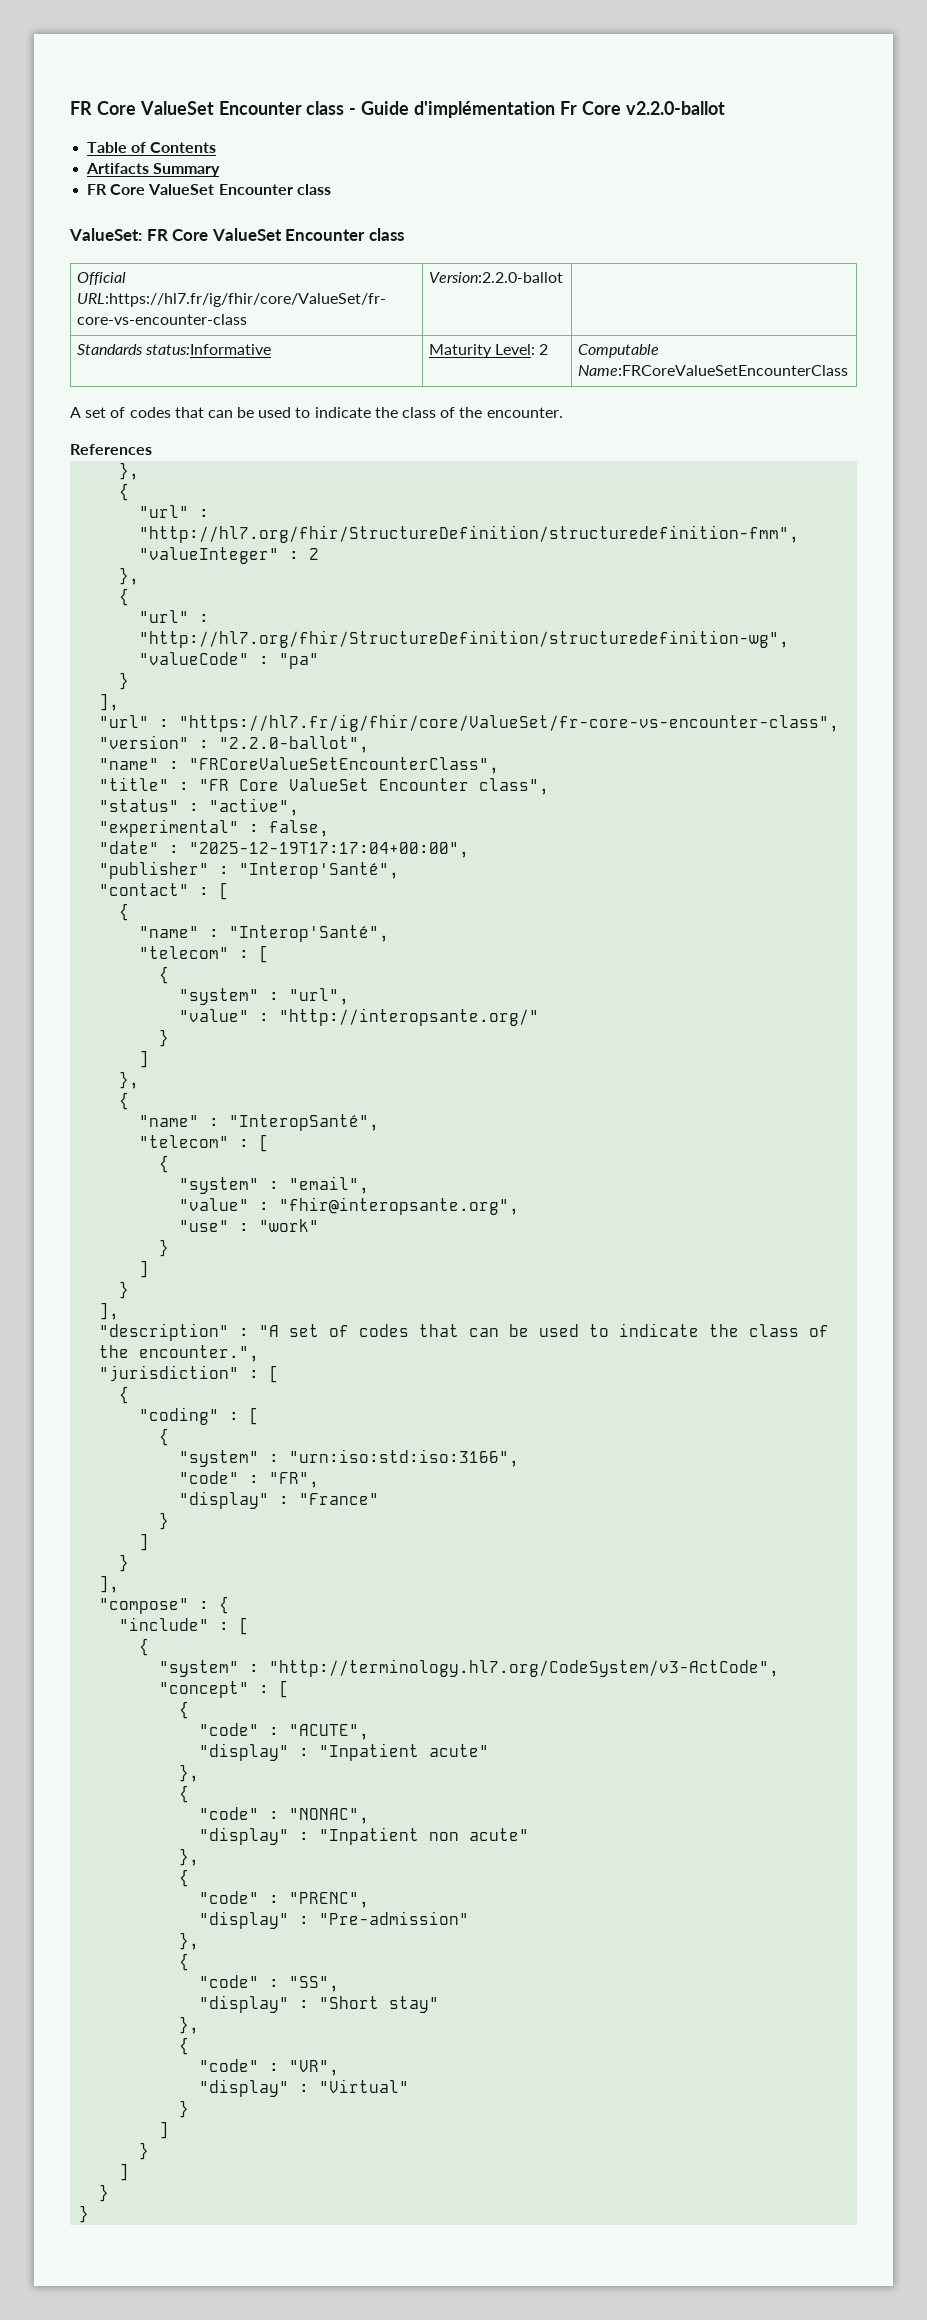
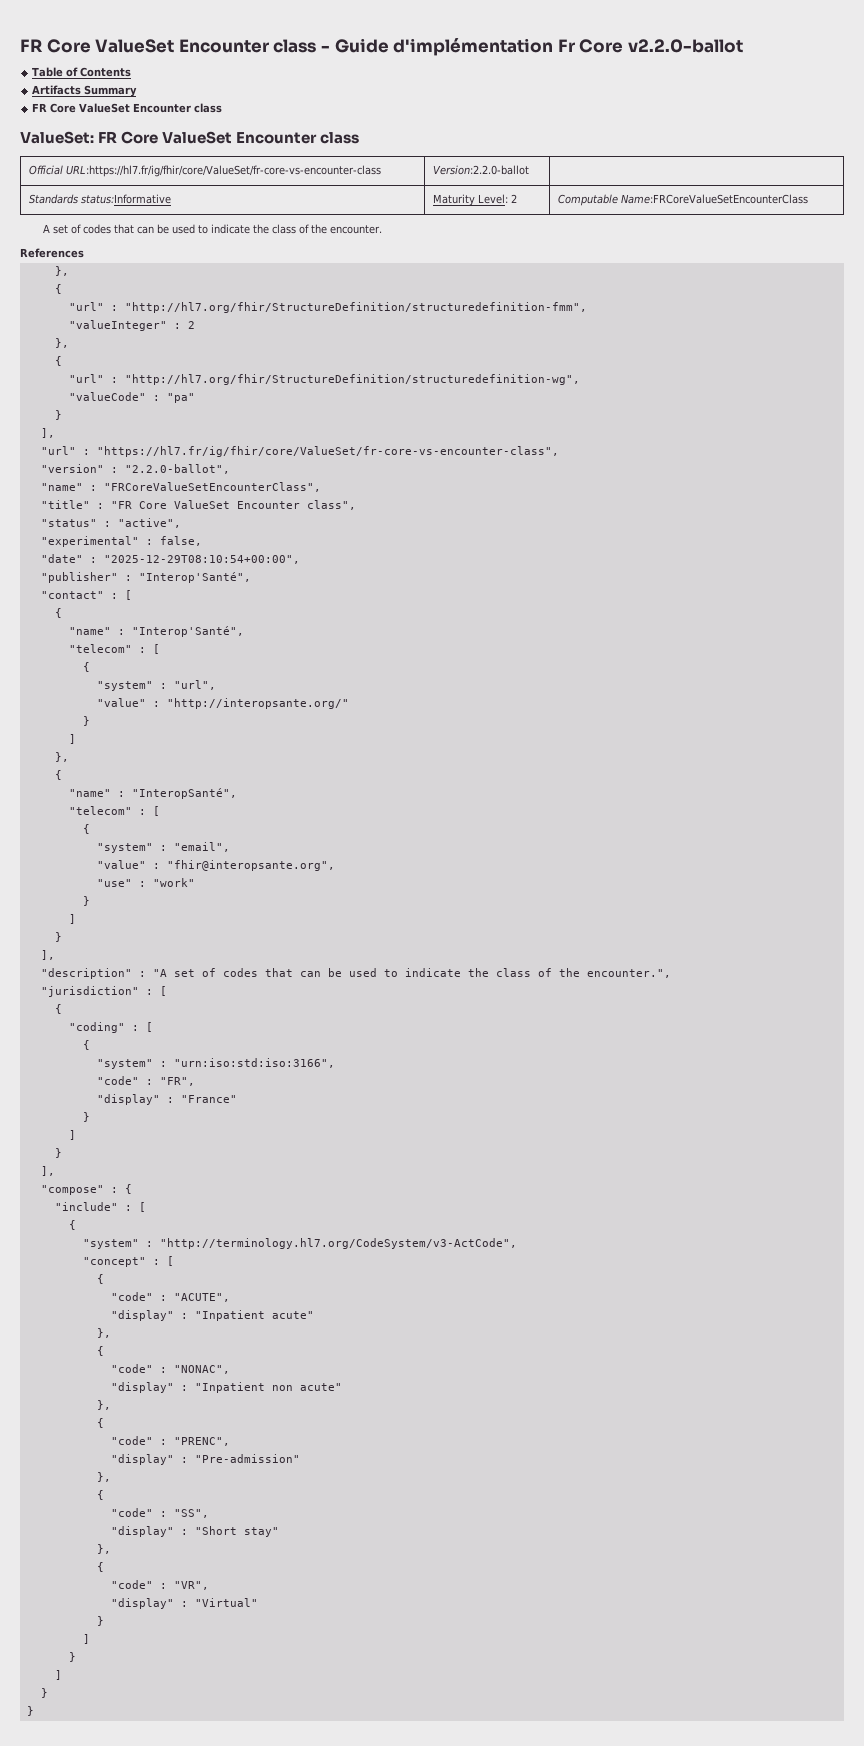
[189,842,470,858] "2025-12-19T17:17:04+00:00", -> [103,555,300,564] "2025-12-29T08:10:54+00:00",

